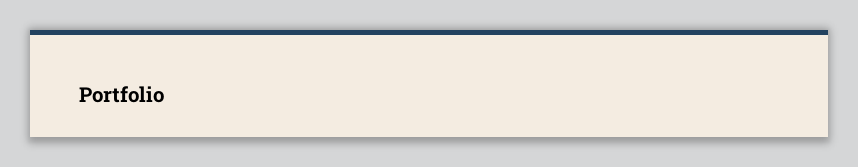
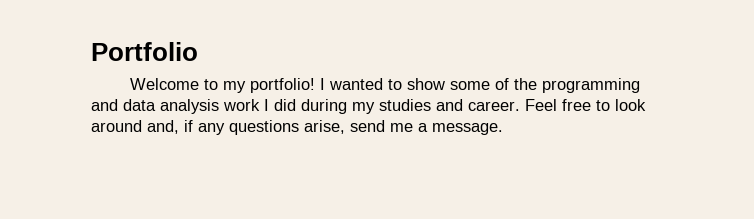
(164, 94) none -> [130,78,641,93] [91,99,646,114] [91,120,503,135] // Welcome to my portfolio! I wanted to show some of the programming and data analysis work I did during my studies and career. Feel free to look around and, if any questions arise, send me a message.

